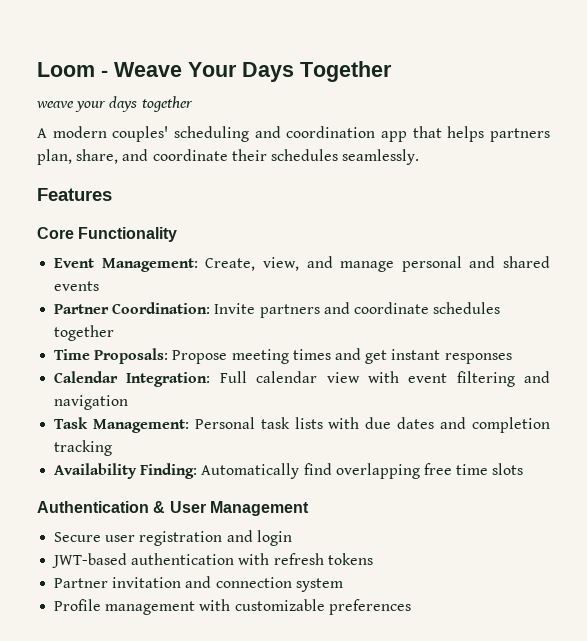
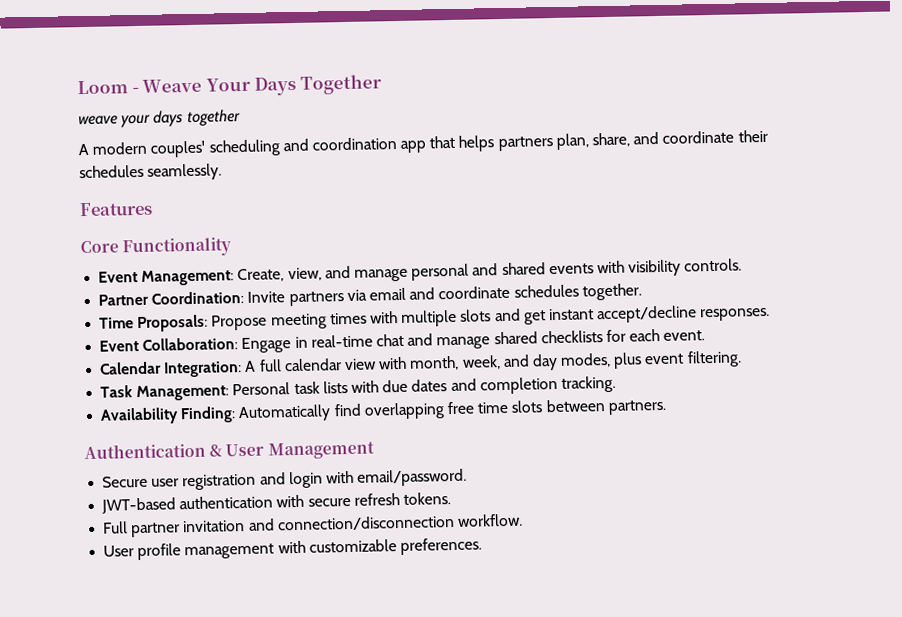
(100, 286) none -> [596,258,743,277] with visibility controls.
(320, 311) none -> [346,287,406,301] via email
[54,325,115,341] together -> [581,283,642,301] together.
[334,348,512,364] and get instant responses -> [369,305,771,327] [99,328,706,354] with multiple slots and get instant accept/decline responses. // Event Collaboration: Engage in real-time chat and manage shared checklists for each event.
[219,371,247,383] Full -> [244,359,282,372] A full
[408,371,550,387] [54,395,129,410] event filtering and navigation -> [409,350,742,371] month, week, and day modes, plus event filtering.
[54,440,113,456] tracking -> [560,375,616,393] tracking.
(524, 469) none -> [545,399,667,416] between partners.
(292, 538) none -> [325,468,468,487] with email/password.
[273,553,373,565] [54,576,343,592] [54,599,102,611] refresh tokens // Partner invitation and connection system // Profile -> [307,492,451,507] [103,513,523,538] [103,543,182,561] secure refresh tokens. // Full partner invitation and connection/disconnection workflow. // User profile
[328,599,411,615] preferences -> [399,537,482,556] preferences.

